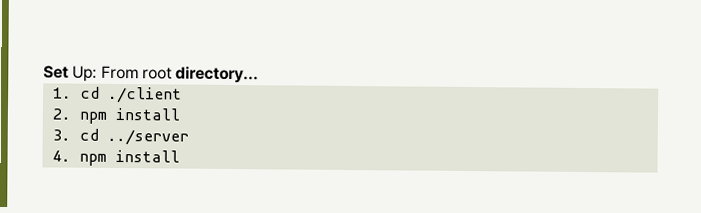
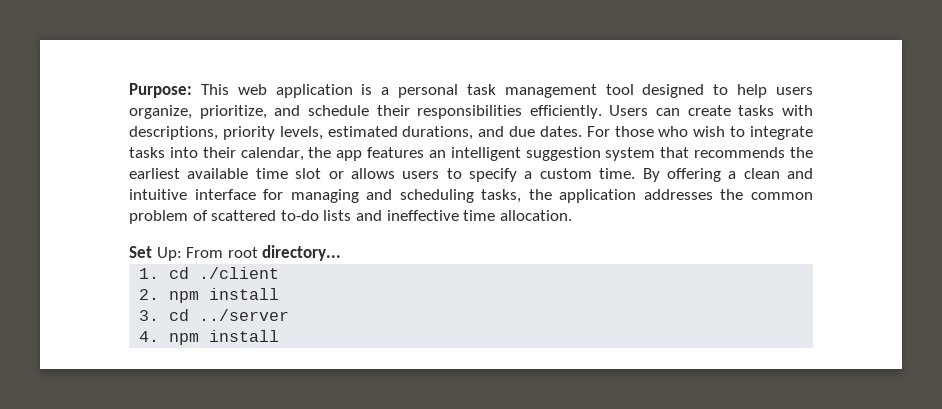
(43, 72) none -> [129,83,813,98] [129,105,813,119] [129,126,813,140] [129,147,813,161] [129,168,813,182] [129,189,813,203] [129,210,572,224] Purpose: This web application is a personal task management tool designed to help users organize, prioritize, and schedule their responsibilities efficiently. Users can create tasks with descriptions, priority levels, estimated durations, and due dates. For those who wish to integrate tasks into their calendar, the app features an intelligent suggestion system that recommends the earliest available time slot or allows users to specify a custom time. By offering a clean and intuitive interface for managing and scheduling tasks, the application addresses the common problem of scattered to-do lists and ineffective time allocation. //

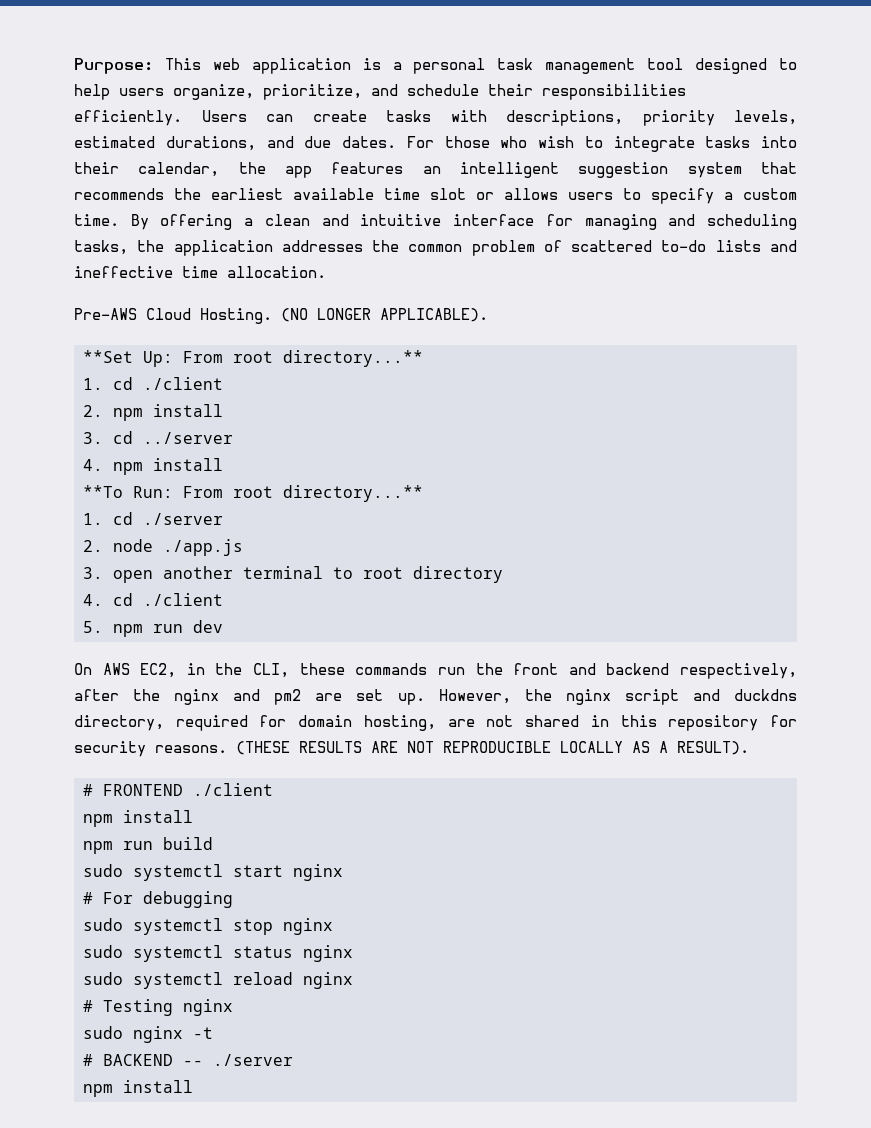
[129,246,152,258] Set -> [74,308,488,324] [83,350,133,363] Pre-AWS Cloud Hosting. (NO LONGER APPLICABLE). // **Set
[262,245,342,261] directory... -> [283,350,423,367] directory...**
(280, 336) none -> [83,485,423,502] [83,512,223,525] [83,539,243,556] [83,566,503,583] [83,593,223,606] [83,620,223,637] [74,663,798,679] [74,689,798,705] [74,715,798,731] [74,741,749,757] [83,783,273,796] [83,810,193,827] [83,837,213,854] [83,864,343,881] [83,891,233,908] [83,918,333,935] [83,945,353,962] [83,972,353,989] [83,999,233,1016] [83,1026,213,1043] [83,1054,293,1066] [83,1080,193,1097] // **To Run: From root directory...** // 1. cd ./server // 2. node ./app.js // 3. open another terminal to root directory // 4. cd ./client // 5. npm run dev // On AWS EC2, in the CLI, these commands run the front and backend respectively, after the nginx and pm2 are set up. However, the nginx script and duckdns directory, required for domain hosting, are not shared in this repository for security reasons. (THESE RESULTS ARE NOT REPRODUCIBLE LOCALLY AS A RESULT). // # FRONTEND ./client // npm install // npm run build // sudo systemctl start nginx // # For debugging // sudo systemctl stop nginx // sudo systemctl status nginx // sudo systemctl reload nginx // # Testing nginx // sudo nginx -t // # BACKEND -- ./server // npm install

